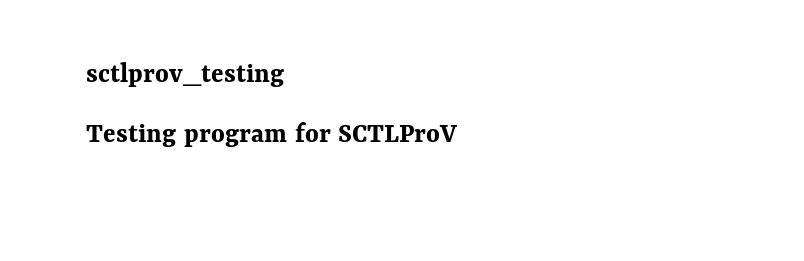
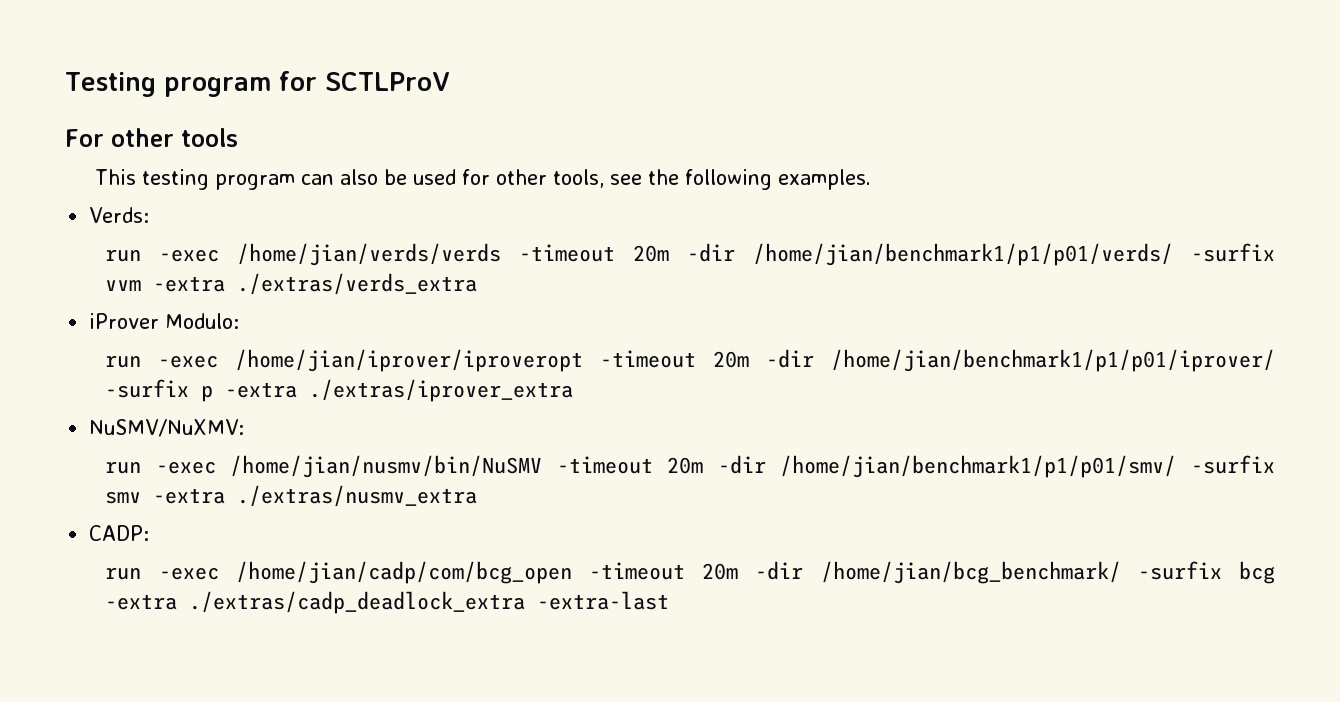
[86,62,284,87] sctlprov_testing // -> (65, 84) none
(459, 133) none -> [65,128,238,147] [94,169,871,190] [89,207,150,223] [105,243,1275,266] [105,273,478,295] [89,313,240,329] [105,349,1275,372] [105,379,574,402] [89,419,245,437] [105,455,1275,478] [105,485,478,507] [89,525,150,541] [105,561,1275,584] [105,591,670,614] // For other tools // This testing program can also be used for other tools, see the following examples. // Verds: // run -exec /home/jian/verds/verds -timeout 20m -dir /home/jian/benchmark1/p1/p01/verds/ -surfix vvm -extra ./extras/verds_extra // iProver Modulo: // run -exec /home/jian/iprover/iproveropt -timeout 20m -dir /home/jian/benchmark1/p1/p01/iprover/ -surfix p -extra ./extras/iprover_extra // NuSMV/NuXMV: // run -exec /home/jian/nusmv/bin/NuSMV -timeout 20m -dir /home/jian/benchmark1/p1/p01/smv/ -surfix smv -extra ./extras/nusmv_extra // CADP: // run -exec /home/jian/cadp/com/bcg_open -timeout 20m -dir /home/jian/bcg_benchmark/ -surfix bcg -extra ./extras/cadp_deadlock_extra -extra-last

